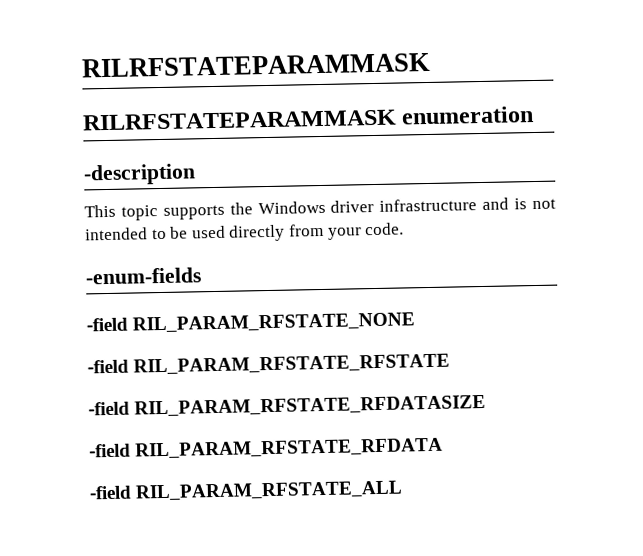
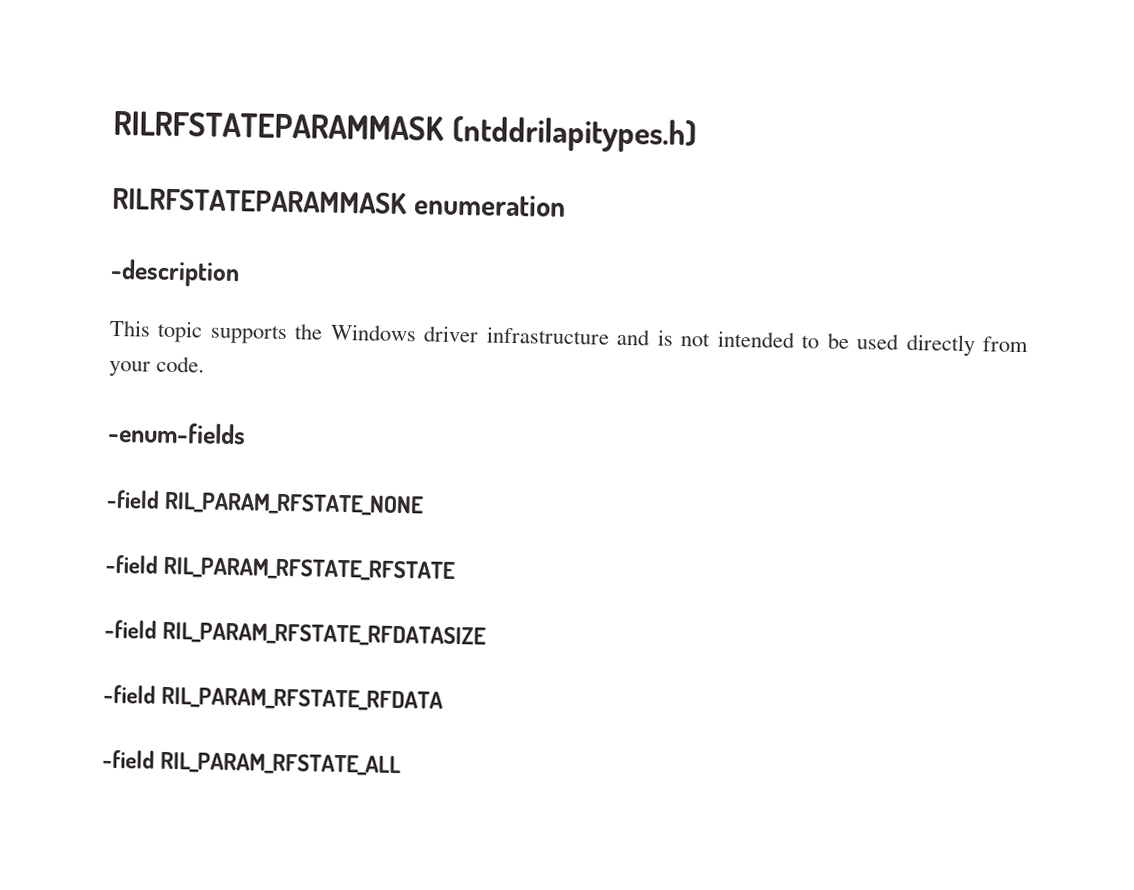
[81,52,431,78] RILRFSTATEPARAMMASK -> [113,110,697,154] RILRFSTATEPARAMMASK (ntddrilapitypes.h)

